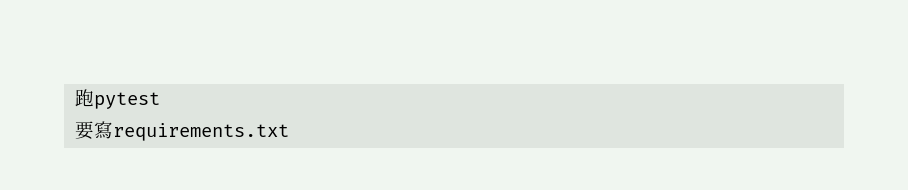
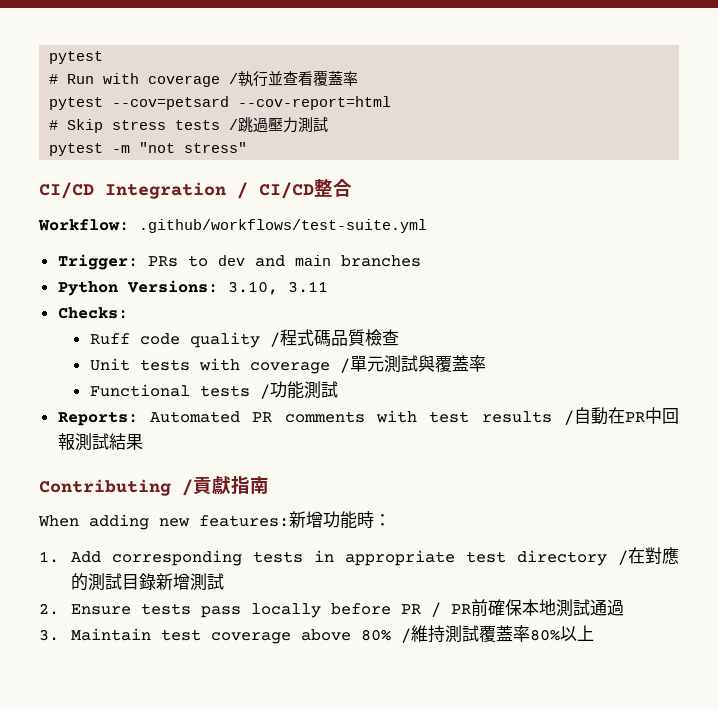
[74,89,94,107] 跑 -> (49, 57) none
[74,121,289,141] 要寫requirements.txt -> [49,71,359,87] [49,96,392,110] [49,117,329,133] [49,142,248,156] [39,179,352,199] [38,219,427,233] [57,254,421,270] [57,280,328,296] [57,307,128,319] [89,329,399,348] [89,355,486,374] [89,381,338,399] [57,407,679,426] [57,433,143,451] [39,475,269,496] [38,511,391,530] [39,547,679,566] [71,573,225,591] [39,599,625,618] [39,625,595,644] # Run with coverage /執行並查看覆蓋率 // pytest --cov=petsard --cov-report=html // # Skip stress tests /跳過壓力測試 // pytest -m "not stress" // CI/CD Integration / CI/CD整合 // Workflow: .github/workflows/test-suite.yml // Trigger: PRs to dev and main branches // Python Versions: 3.10, 3.11 // Checks: // Ruff code quality /程式碼品質檢查 // Unit tests with coverage /單元測試與覆蓋率 // Functional tests /功能測試 // Reports: Automated PR comments with test results /自動在PR中回報測試結果 // Contributing /貢獻指南 // When adding new features:新增功能時： // 1. Add corresponding tests in appropriate test directory /在對應的測試目錄新增測試 // 2. Ensure tests pass locally before PR / PR前確保本地測試通過 // 3. Maintain test coverage above 80% /維持測試覆蓋率80%以上

